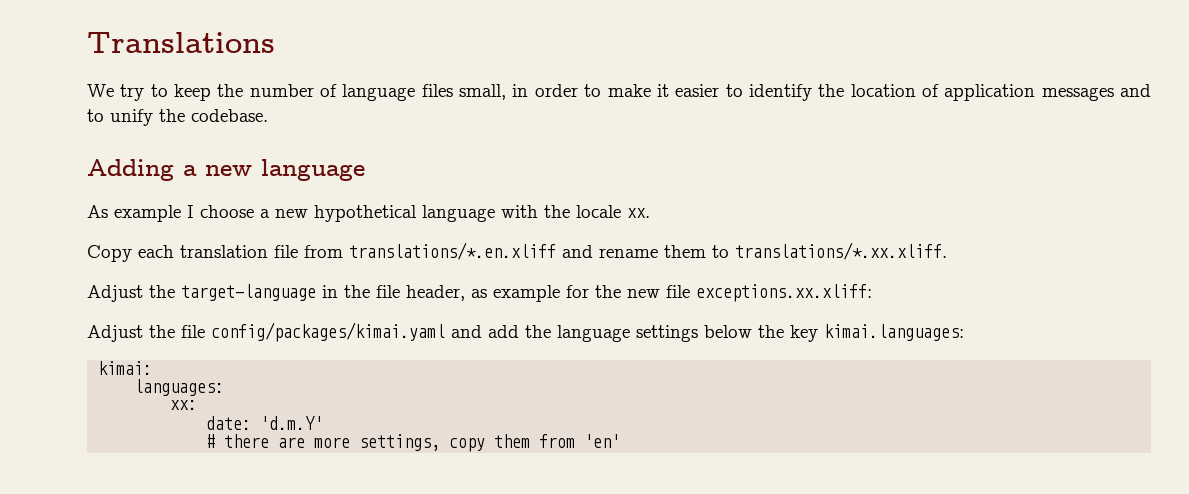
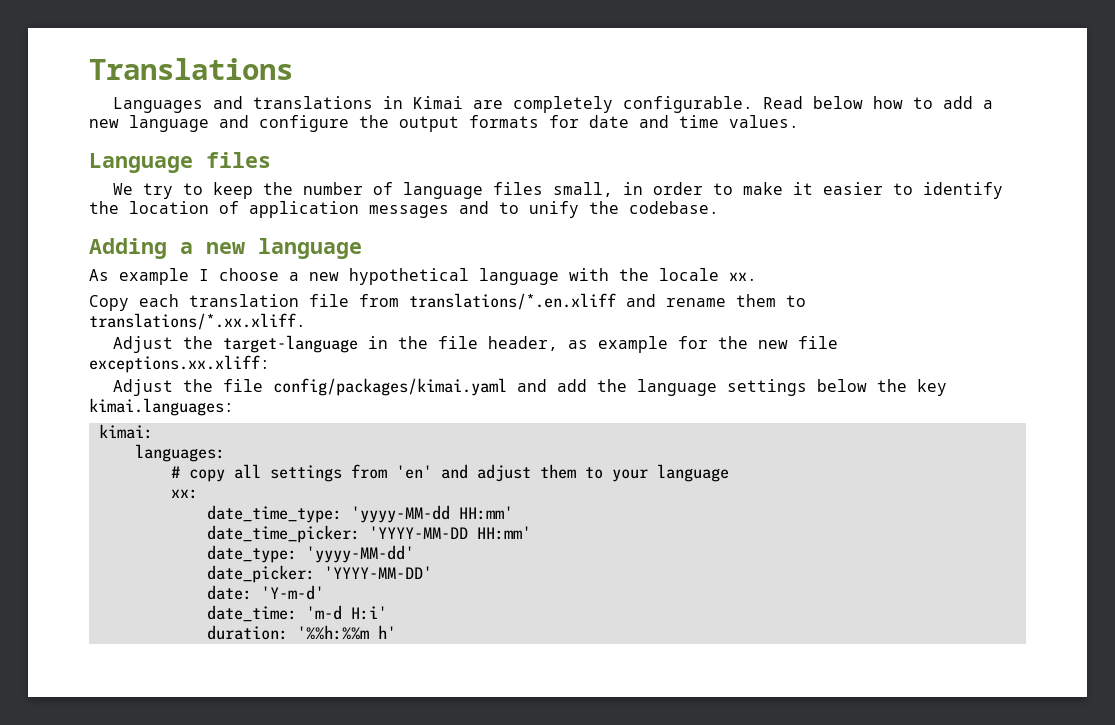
(275, 42) none -> [112,96,993,113] [89,115,799,132] [89,152,271,173] // Languages and translations in Kimai are completely configurable. Read below how to add a new language and configure the output formats for date and time values. // Language files
[170,400,198,410] [206,416,324,430] [206,434,621,452] xx: // date: 'd.m.Y' // # there are more settings, copy them from 'en' -> [170,464,729,482] [170,489,198,499] [206,505,513,523] [206,525,531,543] [206,545,414,563] [206,565,432,583] [206,585,324,600] [206,605,387,622] [206,625,396,640] # copy all settings from 'en' and adjust them to your language // xx: // date_time_type: 'yyyy-MM-dd HH:mm' // date_time_picker: 'YYYY-MM-DD HH:mm' // date_type: 'yyyy-MM-dd' // date_picker: 'YYYY-MM-DD' // date: 'Y-m-d' // date_time: 'm-d H:i' // duration: '%%h:%%m h'

